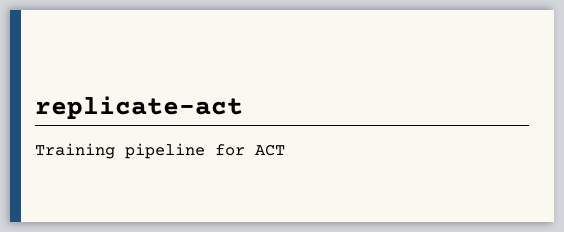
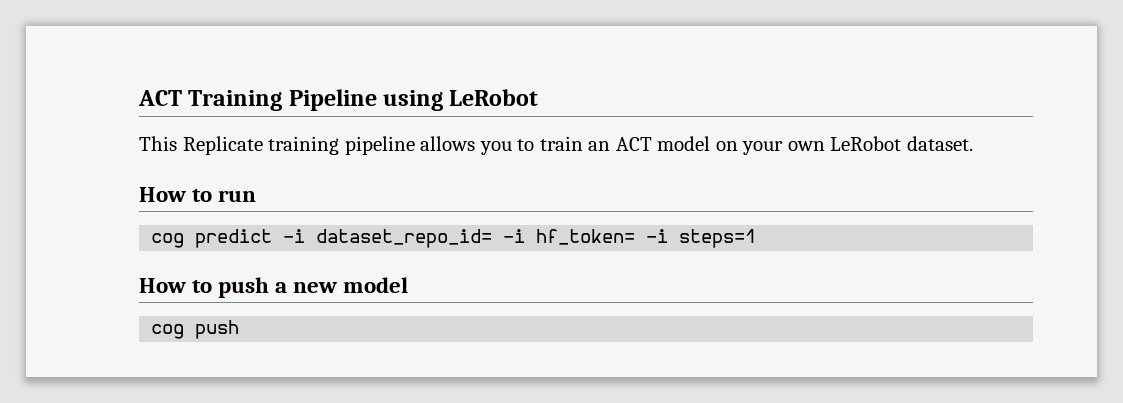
[35,96,243,120] [35,143,285,159] replicate-act // Training pipeline for ACT -> [138,89,539,111] [139,136,974,155] [139,187,257,202] [151,229,757,248] [139,277,409,298] [151,320,240,339] ACT Training Pipeline using LeRobot // This Replicate training pipeline allows you to train an ACT model on your own LeRobot dataset. // How to run // cog predict -i dataset_repo_id= -i hf_token= -i steps=1 // How to push a new model // cog push

